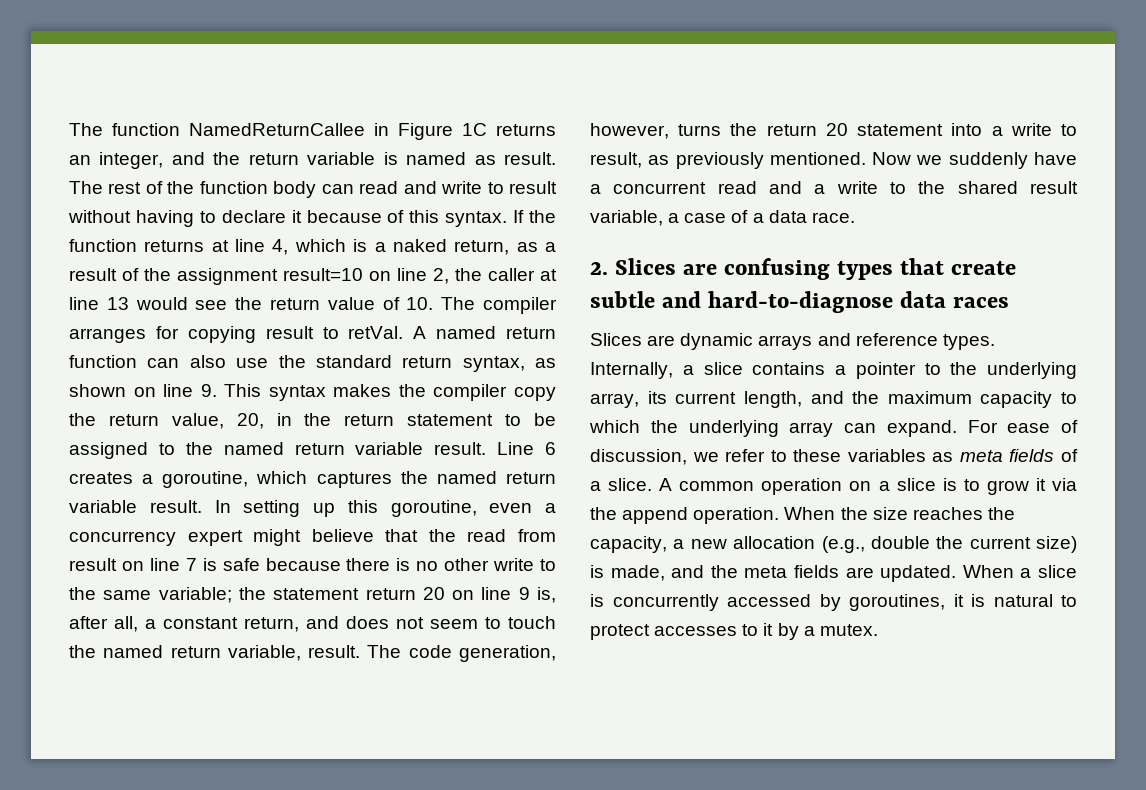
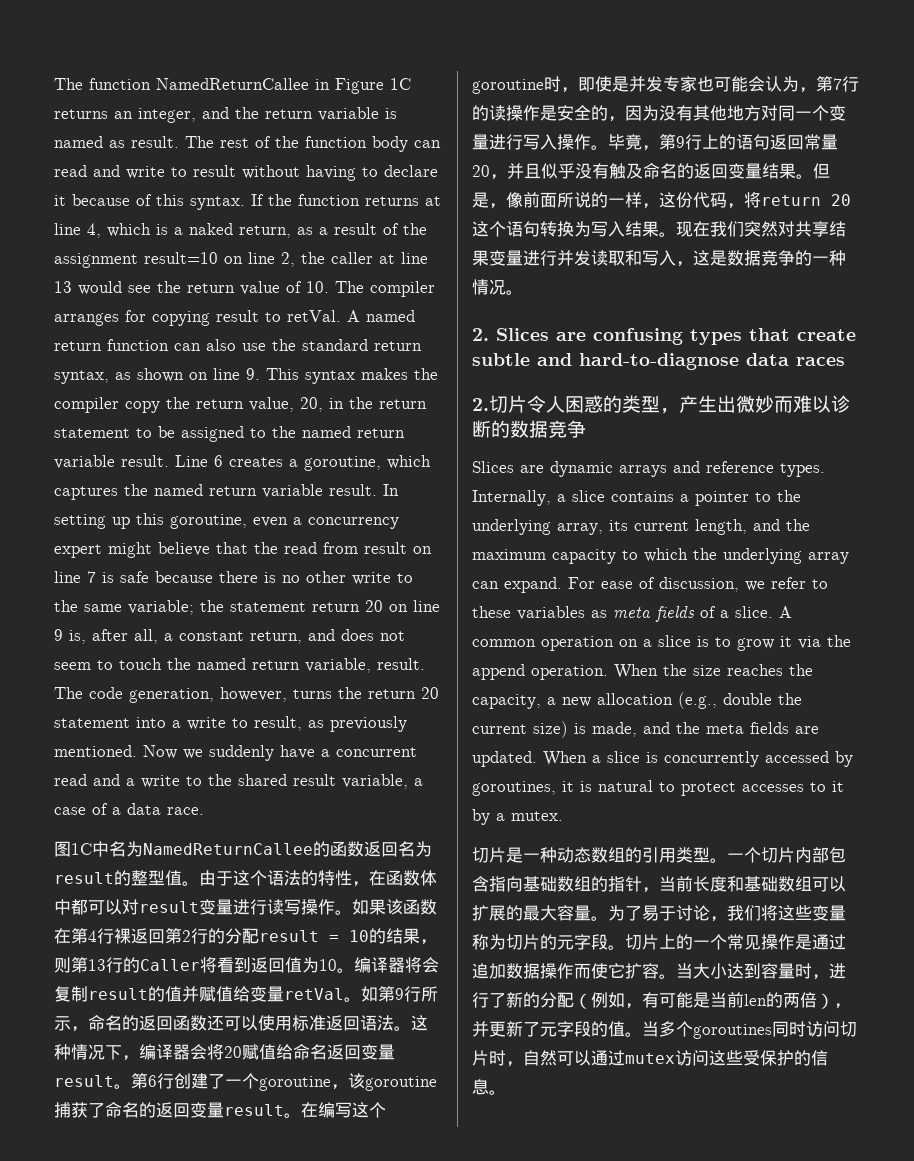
(855, 217) none -> [54,841,432,857] [54,870,437,887] [54,899,437,915] [54,928,437,945] [54,957,439,973] [54,986,438,1002] [54,1015,428,1032] [54,1044,395,1061] [54,1073,437,1091] [54,1102,386,1118] [472,76,859,94] [472,105,846,122] [472,134,838,151] [472,163,830,180] [472,192,851,209] [472,221,846,237] [472,250,846,267] [472,279,523,295] // 图1C中名为NamedReturnCallee的函数返回名为result的整型值。由于这个语法的特性，在函数体中都可以对result变量进行读写操作。如果该函数在第4行裸返回第2行的分配result = 10的结果，则第13行的Caller将看到返回值为10。编译器将会复制result的值并赋值给变量retVal。如第9行所示，命名的返回函数还可以使用标准返回语法。这种情况下，编译器会将20赋值给命名返回变量result。第6行创建了一个goroutine，该goroutine捕获了命名的返回变量result。在编写这个goroutine时，即使是并发专家也可能会认为，第7行的读操作是安全的，因为没有其他地方对同一个变量进行写入操作。毕竟，第9行上的语句返回常量20，并且似乎没有触及命名的返回变量结果。但是，像前面所说的一样，这份代码，将return 20这个语句转换为写入结果。现在我们突然对共享结果变量进行并发读取和写入，这是数据竞争的一种情况。
(1010, 302) none -> [472,395,850,414] [472,420,586,438] // 2.切片令人困惑的类型，产生出微妙而难以诊断的数据竞争
(878, 630) none -> [472,847,846,863] [472,876,846,893] [472,905,846,922] [472,934,846,950] [472,963,846,980] [472,992,851,1009] [472,1021,857,1039] [472,1050,828,1067] [472,1079,506,1095] // 切片是一种动态数组的引用类型。一个切片内部包含指向基础数组的指针，当前长度和基础数组可以扩展的最大容量。为了易于讨论，我们将这些变量称为切片的元字段。切片上的一个常见操作是通过追加数据操作而使它扩容。当大小达到容量时，进行了新的分配（例如，有可能是当前len的两倍），并更新了元字段的值。当多个goroutines同时访问切片时，自然可以通过mutex访问这些受保护的信息。

